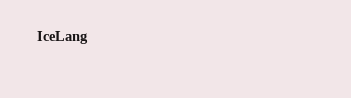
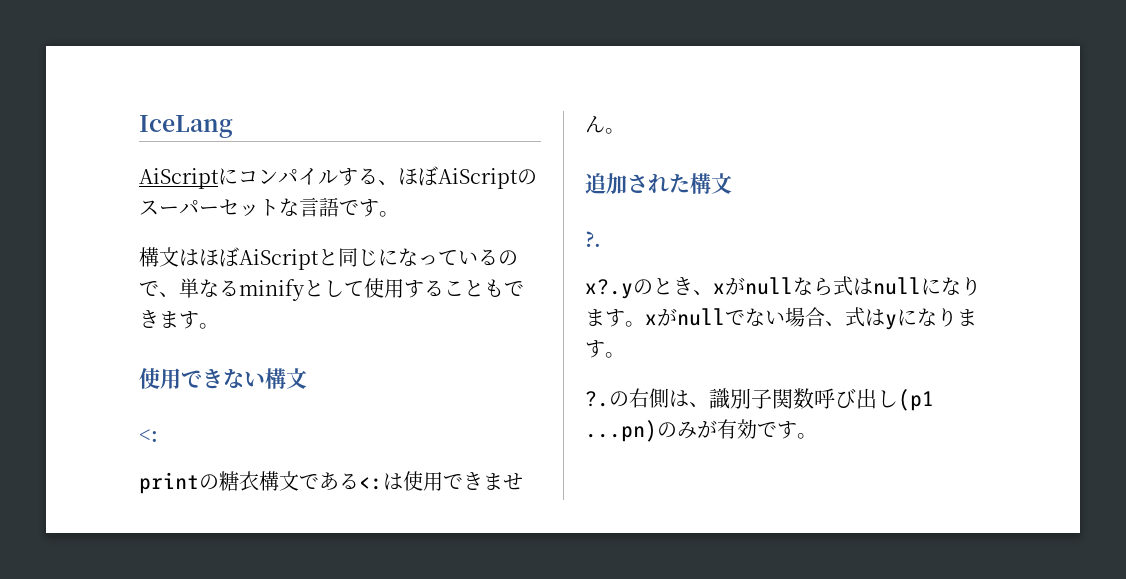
(88, 37) none -> [139,166,537,189] [139,197,399,217] [139,247,518,270] [139,278,524,301] [139,310,219,329] [139,368,307,389] [139,429,158,442] [139,471,523,494] [585,115,625,134] [585,173,732,194] [585,231,601,247] [585,276,981,299] [585,307,977,330] [585,340,625,358] [585,388,934,411] [585,419,817,442] // AiScriptにコンパイルする、ほぼAiScriptのスーパーセットな言語です。 // 構文はほぼAiScriptと同じになっているので、単なるminifyとして使用することもできます。 // 使用できない構文 // <: // printの糖衣構文である<:は使用できません。 // 追加された構文 // ?. // x?.yのとき、xがnullなら式はnullになります。xがnullでない場合、式はyになります。 // ?.の右側は、識別子関数呼び出し(p1 ...pn)のみが有効です。

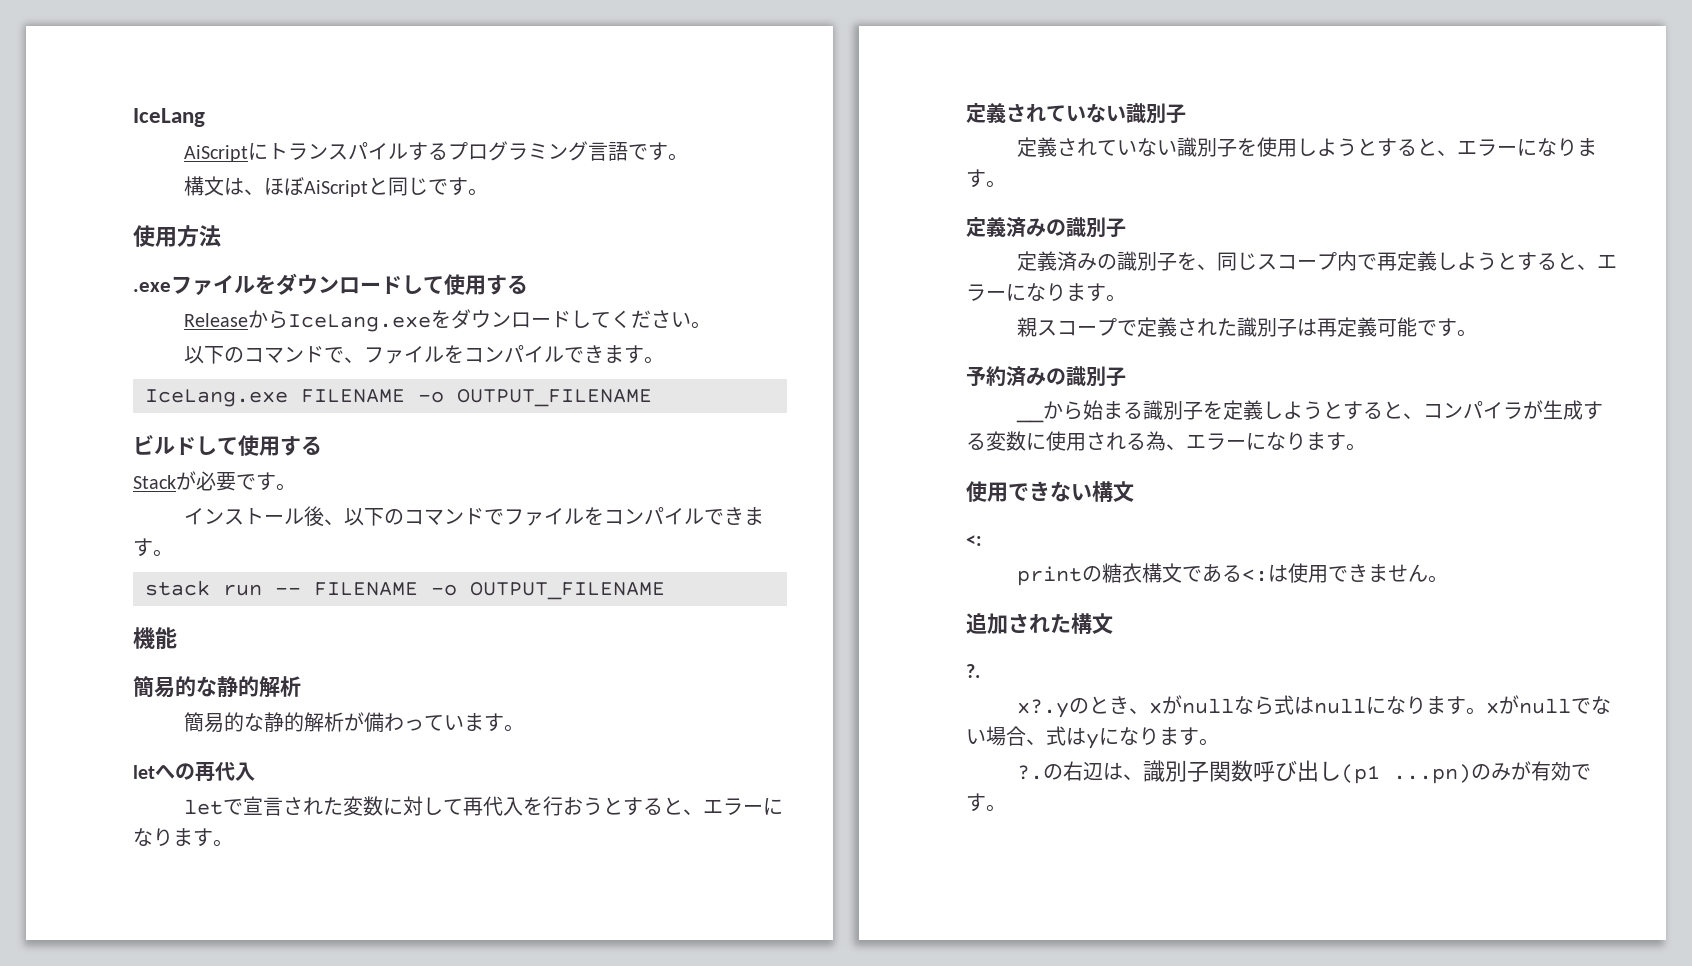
[238,169,278,184] コン -> [268,143,349,160] トランス
[378,166,537,189] [139,198,299,217] 、ほぼAiScriptのスーパーセットな -> [448,141,589,161] プログラミング
(199, 257) none -> [244,189,265,195] 、
[378,248,518,266] [139,278,524,301] [139,310,159,328] になっているので、単なるminifyとして使用することもでき -> [428,177,489,196] [133,225,221,247] [133,273,528,295] [184,309,712,332] [184,345,665,364] [145,389,652,407] [133,435,322,456] [133,471,296,491] [184,506,765,526] [133,538,173,557] [145,580,665,600] [133,627,177,649] [133,676,301,698] [184,712,525,733] [133,762,255,781] [184,796,784,816] [133,828,233,847] [966,103,1186,124] [1017,137,1598,157] [966,169,1006,188] [966,217,1126,238] [1017,251,1618,271] [966,283,1126,302] [1017,317,1478,337] [966,366,1126,387] [1016,400,1604,423] [966,431,1306,451] です。 // 使用方法 // .exeファイルをダウンロードして使用する // ReleaseからIceLang.exeをダウンロードしてください。 // 以下のコマンドで、ファイルをコンパイルできます。 // IceLang.exe FILENAME -o OUTPUT_FILENAME // ビルドして使用する // Stackが必要です。 // インストール後、以下のコマンドでファイルをコンパイルできます。 // stack run -- FILENAME -o OUTPUT_FILENAME // 機能 // 簡易的な静的解析 // 簡易的な静的解析が備わっています。 // letへの再代入 // letで宣言された変数に対して再代入を行おうとすると、エラーになります。 // 定義されていない識別子 // 定義されていない識別子を使用しようとすると、エラーになります。 // 定義済みの識別子 // 定義済みの識別子を、同じスコープ内で再定義しようとすると、エラーになります。 // 親スコープで定義された識別子は再定義可能です。 // 予約済みの識別子 // __から始まる識別子を定義しようとすると、コンパイラが生成する変数に使用される為、エラーになり
[649,388,669,408] 側 -> [1083,761,1104,781] 辺

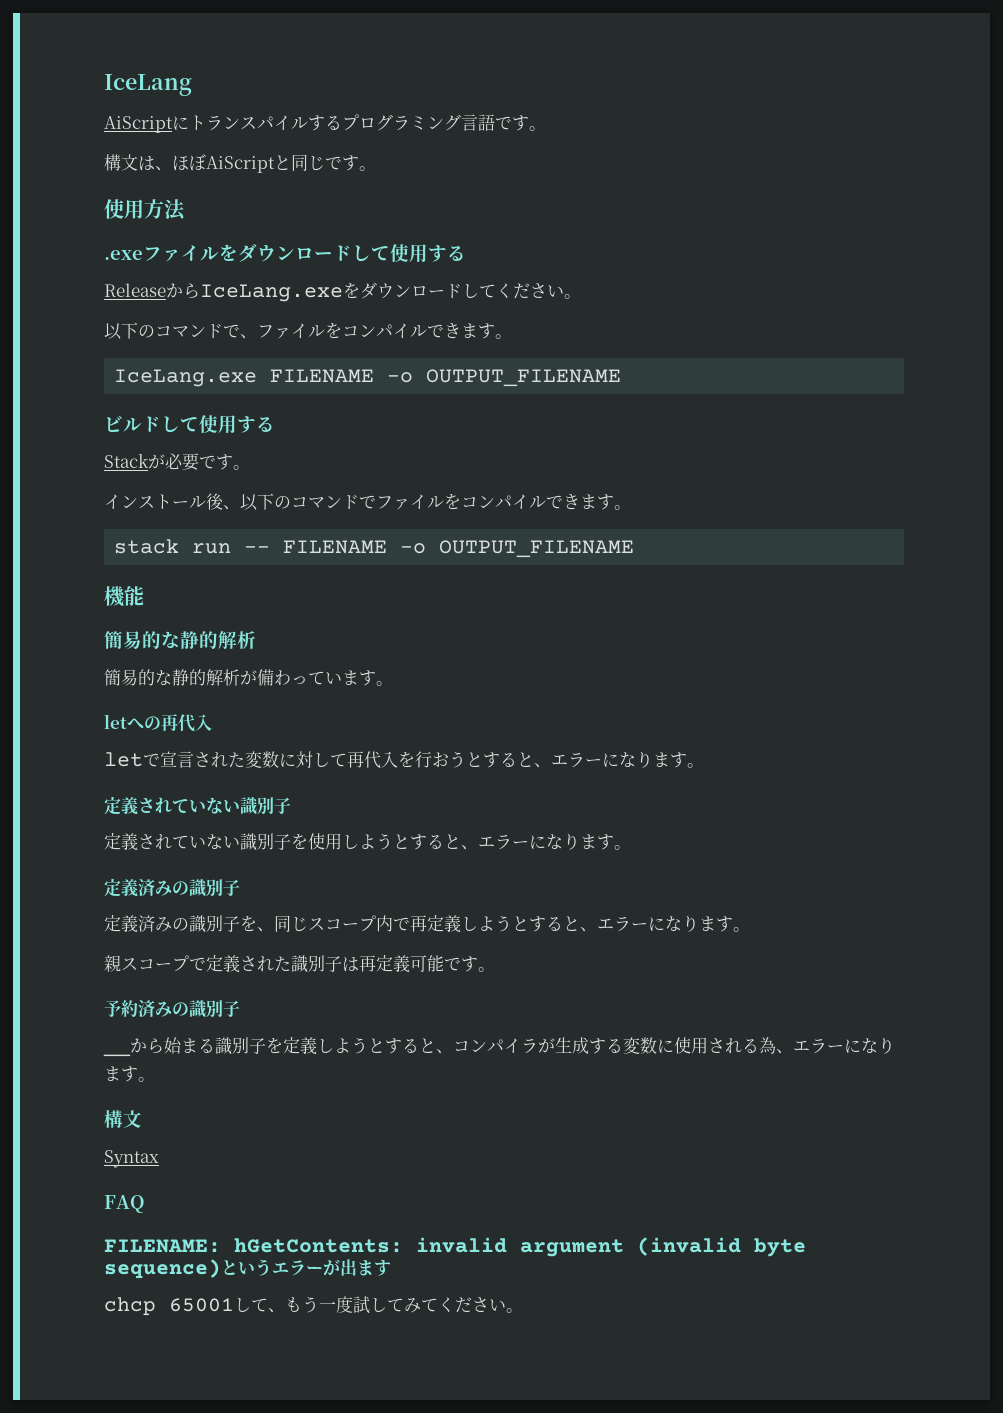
[966,481,1134,502] [966,535,982,546] [1017,563,1449,586] [966,613,1113,634] [966,664,980,678] [1017,695,1612,718] [966,726,1219,749] [1017,760,1592,784] [966,793,986,812] 使用できない構文 // <: // printの糖衣構文である<:は使用できません。 // 追加された構文 // ?. // x?.yのとき、xがnullなら式はnullになります。xがnullでない場合、式はyになります。 // ?.の右辺は、識別子関数呼び出し(p1 ...pn)のみが有効です -> [104,1110,142,1128] [104,1150,159,1168] [104,1195,145,1213] [104,1237,806,1257] [104,1259,391,1279] [104,1296,506,1316] 構文 // Syntax // FAQ // FILENAME: hGetContents: invalid argument (invalid byte sequence)というエラーが出ます // chcp 65001して、もう一度試してみてください

